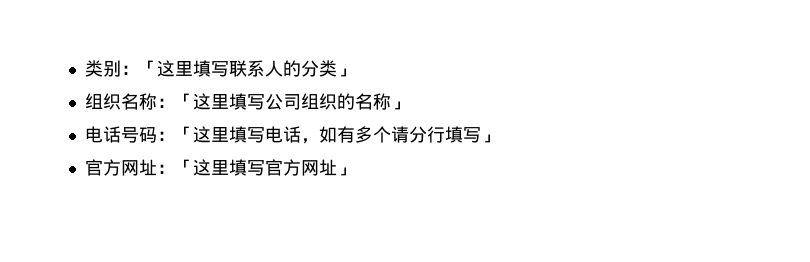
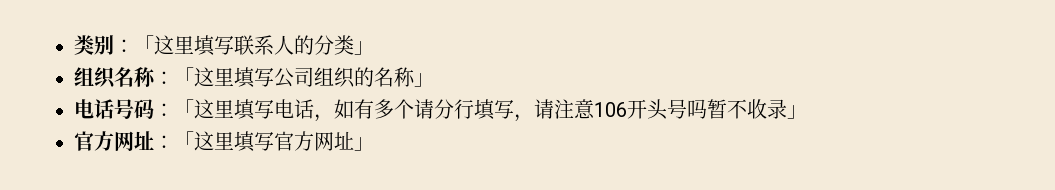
(481, 135) none -> [514,99,787,122] ，请注意106开头号吗暂不收录

